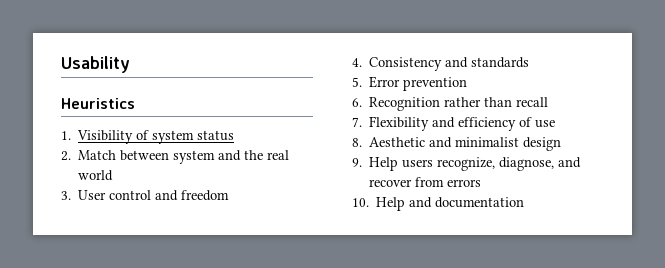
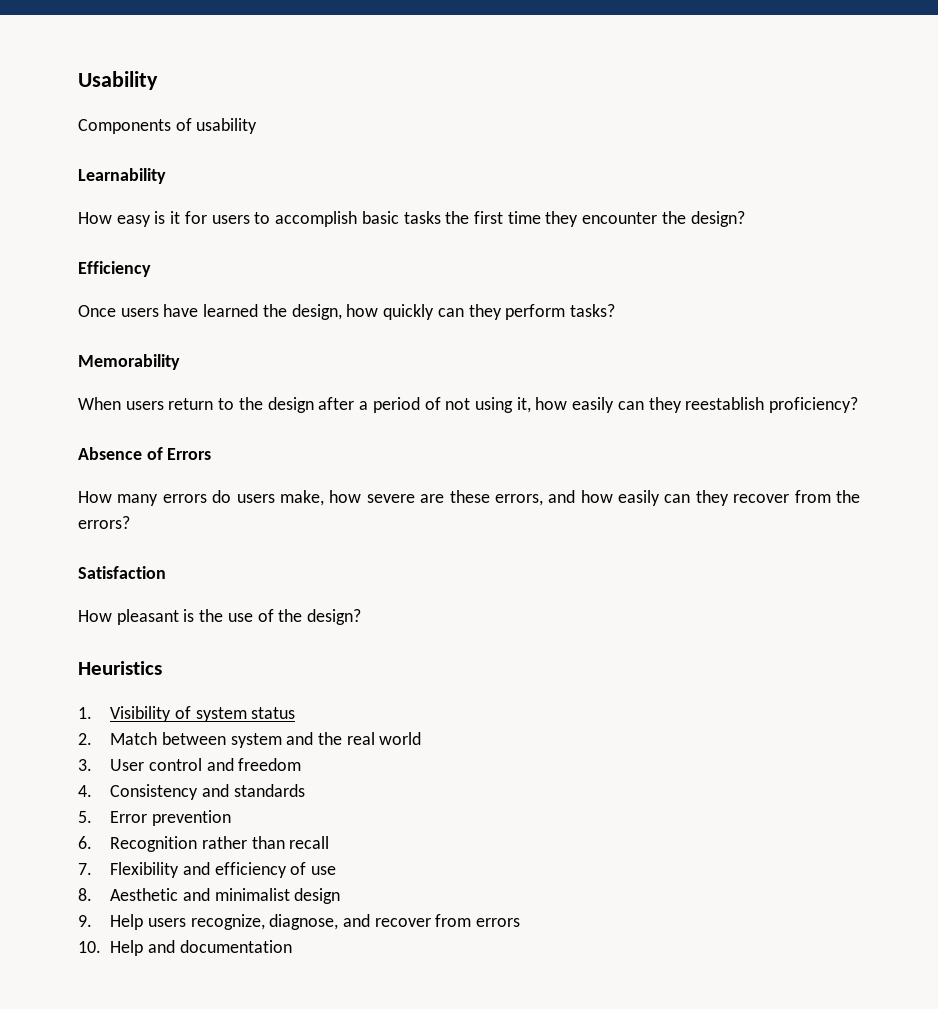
(130, 64) none -> [78,118,258,134] [78,168,166,184] [78,211,745,227] [78,261,151,277] [78,304,615,320] [78,354,180,370] [78,397,859,413] [78,447,212,460] [78,490,861,506] [78,516,130,529] [78,566,166,579] [78,609,362,625] // Components of usability // Learnability // How easy is it for users to accomplish basic tasks the first time they encounter the design? // Efficiency // Once users have learned the design, how quickly can they perform tasks? // Memorability // When users return to the design after a period of not using it, how easily can they reestablish proficiency? // Absence of Errors // How many errors do users make, how severe are these errors, and how easily can they recover from the errors? // Satisfaction // How pleasant is the use of the design?

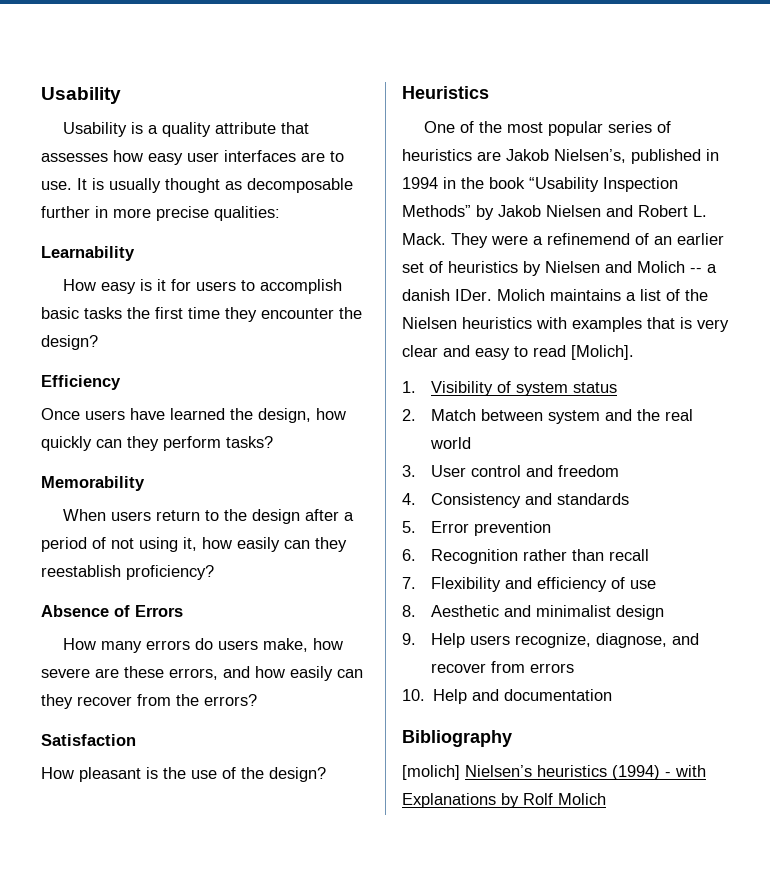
[78,118,258,134] Components of usability -> [63,122,310,137] [41,150,344,165] [41,178,353,193] [41,206,280,221] Usability is a quality attribute that assesses how easy user interfaces are to use. It is usually thought as decomposable further in more precise qualities:
(162, 668) none -> [424,121,672,136] [402,149,719,164] [402,177,678,192] [402,205,707,220] [402,233,724,248] [402,261,717,276] [402,289,708,301] [402,317,729,332] [402,345,634,360] // One of the most popular series of heuristics are Jakob Nielsen’s, published in 1994 in the book “Usability Inspection Methods” by Jakob Nielsen and Robert L. Mack. They were a refinemend of an earlier set of heuristics by Nielsen and Molich -- a danish IDer. Molich maintains a list of the Nielsen heuristics with examples that is very clear and easy to read [Molich].
(292, 946) none -> [402,730,512,747] [402,765,706,780] [402,793,606,808] // Bibliography // [molich] Nielsen’s heuristics (1994) - with Explanations by Rolf Molich

